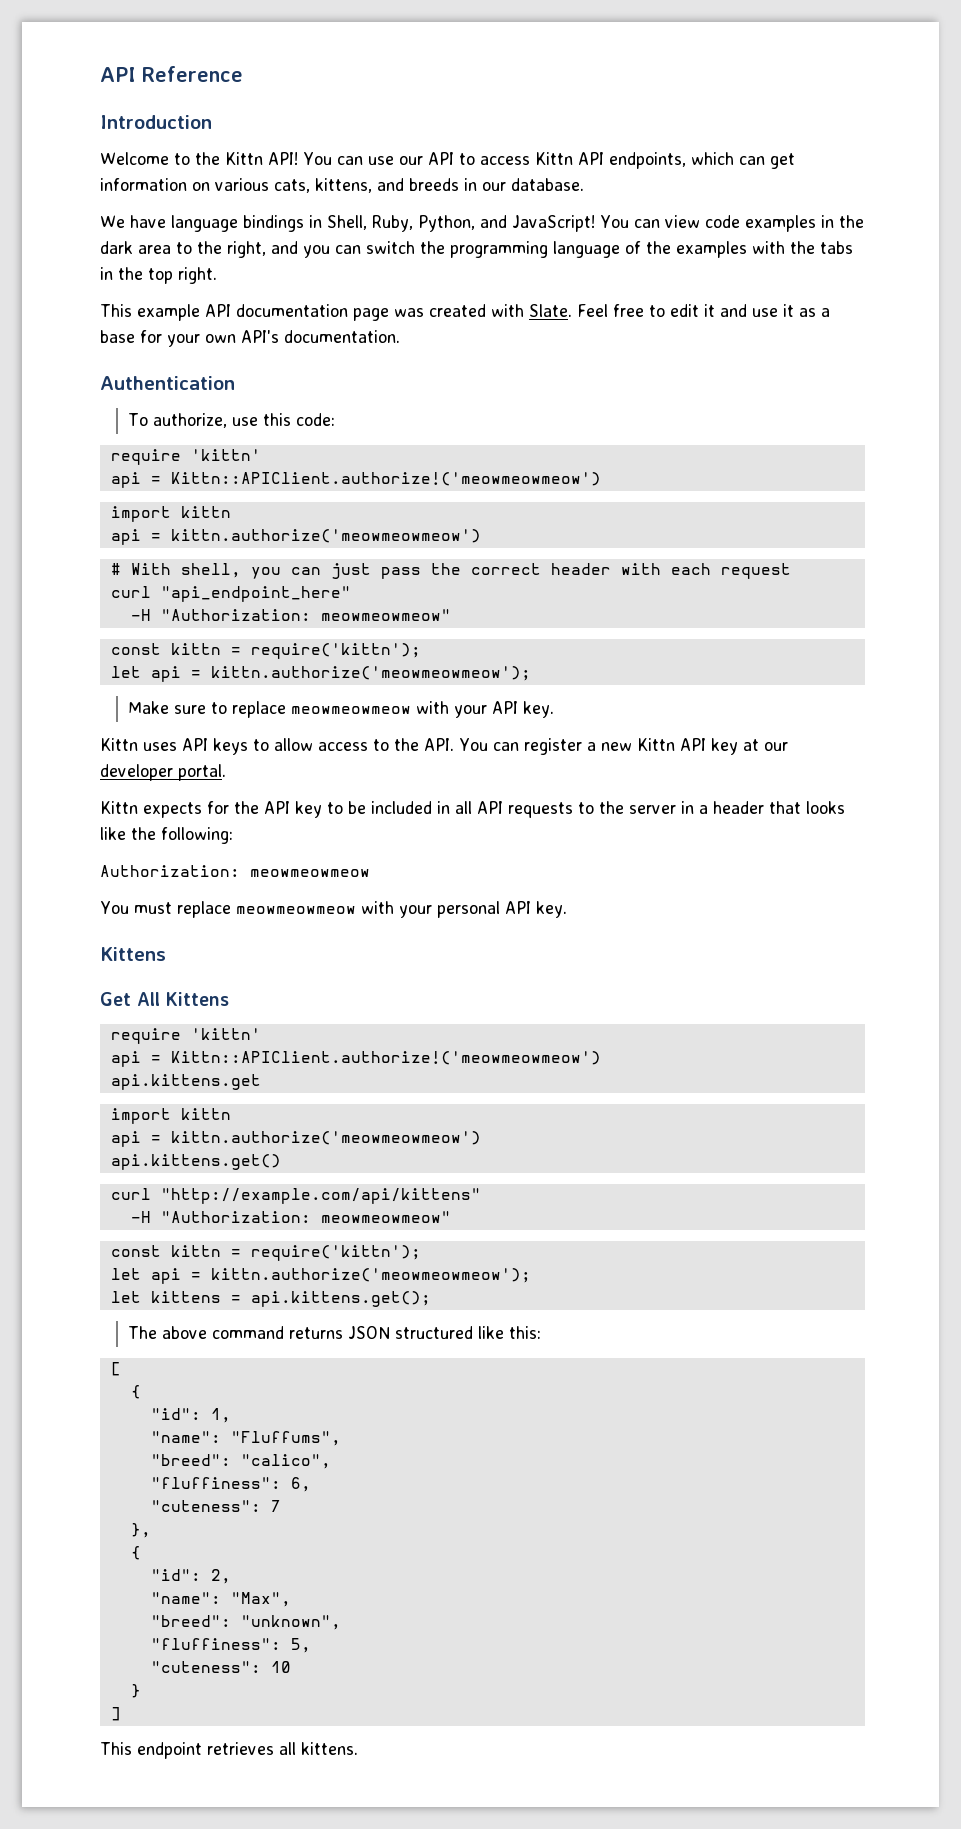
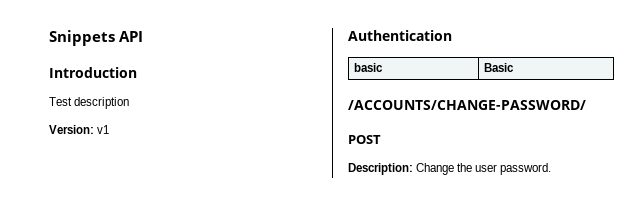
[100,66,243,82] API Reference -> [49,30,144,46] Snippets API
[100,152,795,169] [100,178,584,193] [100,215,864,232] [100,241,853,258] [100,267,217,284] [100,304,830,321] [100,330,400,347] [100,376,235,390] [127,413,335,428] [110,449,261,465] [110,472,601,488] [110,506,231,522] [110,529,481,545] [110,563,791,579] [110,586,351,602] [130,609,451,621] [110,643,421,659] [110,666,531,682] [127,701,554,718] [100,738,788,755] [100,764,226,781] [100,801,845,818] [100,827,233,844] [100,865,370,877] [100,901,567,918] [100,947,166,961] [100,992,229,1006] [110,1028,261,1044] [110,1051,601,1067] [110,1074,261,1090] [110,1108,231,1124] [110,1131,481,1147] [110,1154,281,1170] [110,1188,481,1204] [130,1211,451,1223] [110,1245,421,1261] [110,1268,531,1284] [110,1291,431,1307] [127,1326,541,1339] [110,1362,121,1376] [130,1385,141,1399] [150,1408,231,1423] [150,1431,341,1446] [150,1454,331,1469] [150,1477,311,1492] [150,1500,281,1512] [130,1523,151,1538] [130,1546,141,1560] [150,1569,231,1584] [150,1592,291,1607] [150,1615,341,1630] [150,1638,311,1653] [150,1661,291,1673] [130,1684,141,1698] [110,1707,121,1721] [100,1742,358,1759] Welcome to the Kittn API! You can use our API to access Kittn API endpoints, which can get information on various cats, kittens, and breeds in our database. // We have language bindings in Shell, Ruby, Python, and JavaScript! You can view code examples in the dark area to the right, and you can switch the programming language of the examples with the tabs in the top right. // This example API documentation page was created with Slate. Feel free to edit it and use it as a base for your own API's documentation. // Authentication // To authorize, use this code: // require 'kittn' // api = Kittn::APIClient.authorize!('meowmeowmeow') // import kittn // api = kittn.authorize('meowmeowmeow') // # With shell, you can just pass the correct header with each request // curl "api_endpoint_here" // -H "Authorization: meowmeowmeow" // const kittn = require('kittn'); // let api = kittn.authorize('meowmeowmeow'); // Make sure to replace meowmeowmeow with your API key. // Kittn uses API keys to allow access to the API. You can register a new Kittn API key at our developer portal. // Kittn expects for the API key to be included in all API requests to the server in a header that looks like the following: // Authorization: meowmeowmeow // You must replace meowmeowmeow with your personal API key. // Kittens // Get All Kittens // require 'kittn' // api = Kittn::APIClient.authorize!('meowmeowmeow') // api.kittens.get // import kittn // api = kittn.authorize('meowmeowmeow') // api.kittens.get() // curl "http://example.com/api/kittens" // -H "Authorization: meowmeowmeow" // const kittn = require('kittn'); // let api = kittn.authorize('meowmeowmeow'); // let kittens = api.kittens.get(); // The above command returns JSON structured like this: // [ // { // "id": 1, // "name": "Fluffums", // "breed": "calico", // "fluffiness": 6, // "cuteness": 7 // }, // { // "id": 2, // "name": "Max", // "breed": "unknown", // "fluffiness": 5, // "cuteness": 10 // } // ] // This endpoint retrieves all kittens. -> [49,97,130,109] [49,125,110,134] [348,30,452,41] [353,63,383,72] [483,63,514,72] [348,100,586,110] [348,135,381,144] [348,163,552,175] Test description // Version: v1 // Authentication // basic | Basic // /ACCOUNTS/CHANGE-PASSWORD/ // POST // Description: Change the user password.

